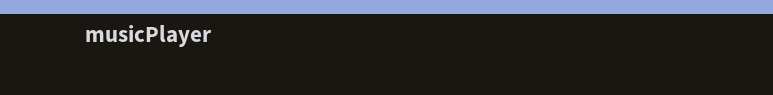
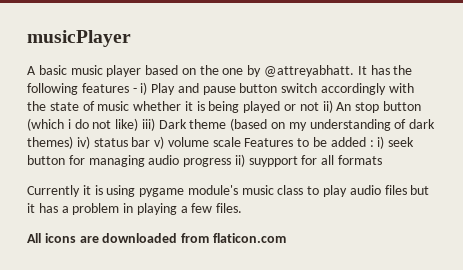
(212, 36) none -> [27,65,413,77] [27,82,414,95] [27,100,421,113] [27,118,436,131] [27,136,415,149] [27,154,383,167] [27,185,430,197] [27,203,243,215] [27,233,286,243] // A basic music player based on the one by @attreyabhatt. It has the following features - i) Play and pause button switch accordingly with the state of music whether it is being played or not ii) An stop button (which i do not like) iii) Dark theme (based on my understanding of dark themes) iv) status bar v) volume scale Features to be added : i) seek button for managing audio progress ii) suypport for all formats // Currently it is using pygame module's music class to play audio files but it has a problem in playing a few files. // All icons are downloaded from flaticon.com

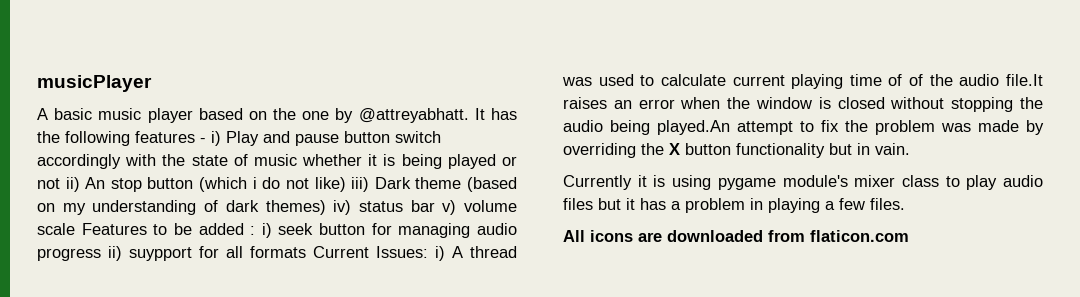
(383, 160) none -> [313,246,517,261] [562,74,1043,89] [563,97,1043,112] [563,120,1044,135] [563,143,910,158] Current Issues: i) A thread was used to calculate current playing time of of the audio file.It raises an error when the window is closed without stopping the audio being played.An attempt to fix the problem was made by overriding the X button functionality but in vain.
[241,185,274,195] music -> [854,175,896,187] mixer

